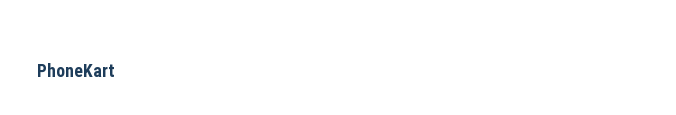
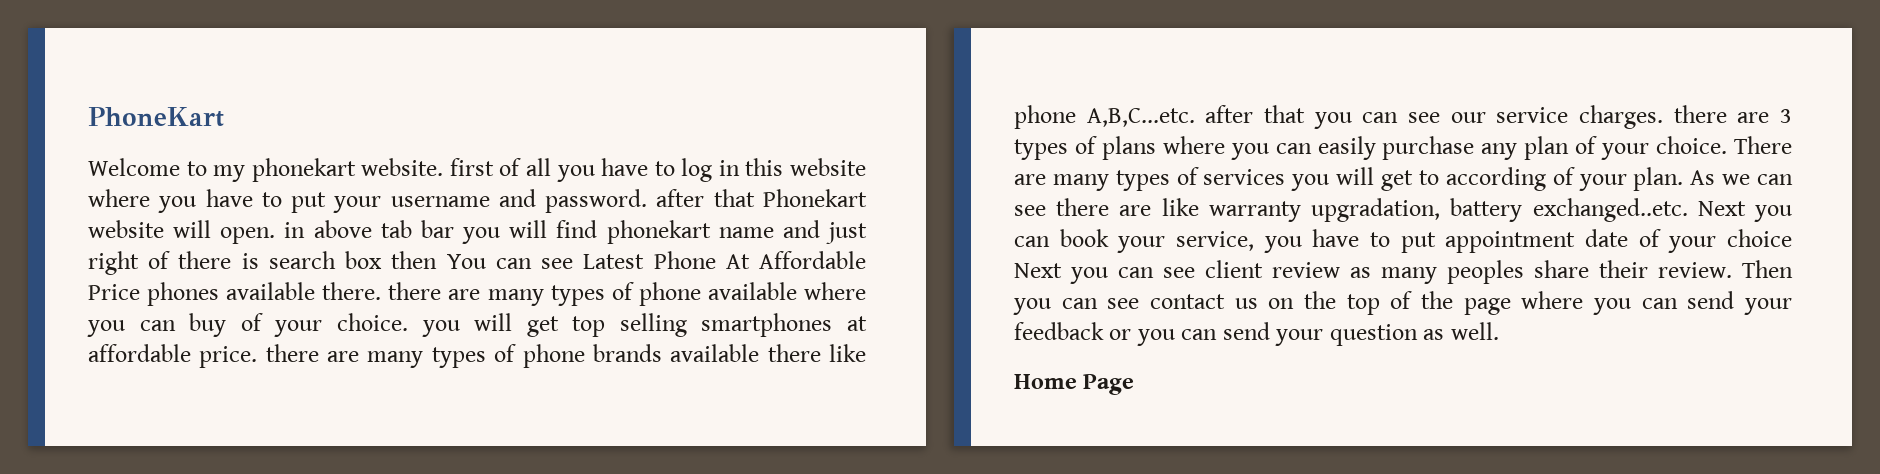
(115, 70) none -> [88,158,866,182] [88,189,867,213] [88,220,867,244] [88,251,867,275] [88,282,866,306] [87,313,868,337] [88,344,867,368] [1014,105,1792,129] [1014,136,1792,160] [1014,167,1793,191] [1014,198,1792,222] [1014,229,1792,253] [1014,260,1793,284] [1013,291,1792,315] [1014,322,1499,346] [1014,374,1135,395] // Welcome to my phonekart website. first of all you have to log in this website where you have to put your username and password. after that Phonekart website will open. in above tab bar you will find phonekart name and just right of there is search box then You can see Latest Phone At Affordable Price phones available there. there are many types of phone available where you can buy of your choice. you will get top selling smartphones at affordable price. there are many types of phone brands available there like phone A,B,C...etc. after that you can see our service charges. there are 3 types of plans where you can easily purchase any plan of your choice. There are many types of services you will get to according of your plan. As we can see there are like warranty upgradation, battery exchanged..etc. Next you can book your service, you have to put appointment date of your choice Next you can see client review as many peoples share their review. Then you can see contact us on the top of the page where you can send your feedback or you can send your question as well. // Home Page

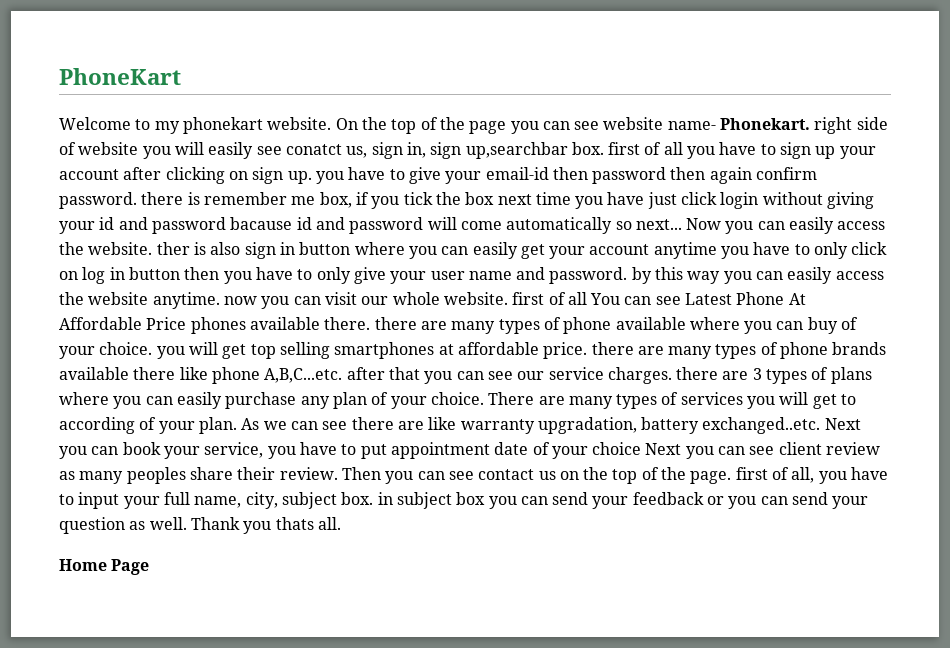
(444, 167) none -> [335,117,888,134] [59,142,604,159] On the top of the page you can see website name- Phonekart. right side of website you will easily see conatct us, sign in, sign up,searchbar box.
[681,158,866,182] [88,189,867,213] [88,220,867,244] [88,251,438,275] log in this website where you have to put your username and password. after that Phonekart website will open. in above tab bar you will find phonekart name and just right of there is search box then -> [780,142,876,159] [59,167,818,184] [59,192,875,209] [59,217,886,234] [59,242,888,259] [59,267,884,284] [59,292,587,309] sign up your account after clicking on sign up. you have to give your email-id then password then again confirm password. there is remember me box, if you tick the box next time you have just click login without giving your id and password bacause id and password will come automatically so next... Now you can easily access the website. ther is also sign in button where you can easily get your account anytime you have to only click on log in button then you have to only give your user name and password. by this way you can easily access the website anytime. now you can visit our whole website. first of all
[1463,291,1584,315] page where -> [690,467,889,484] [59,492,486,509] page. first of all, you have to input your full name, city, subject box. in subject box
(1499, 331) none -> [190,517,341,534] Thank you thats all.

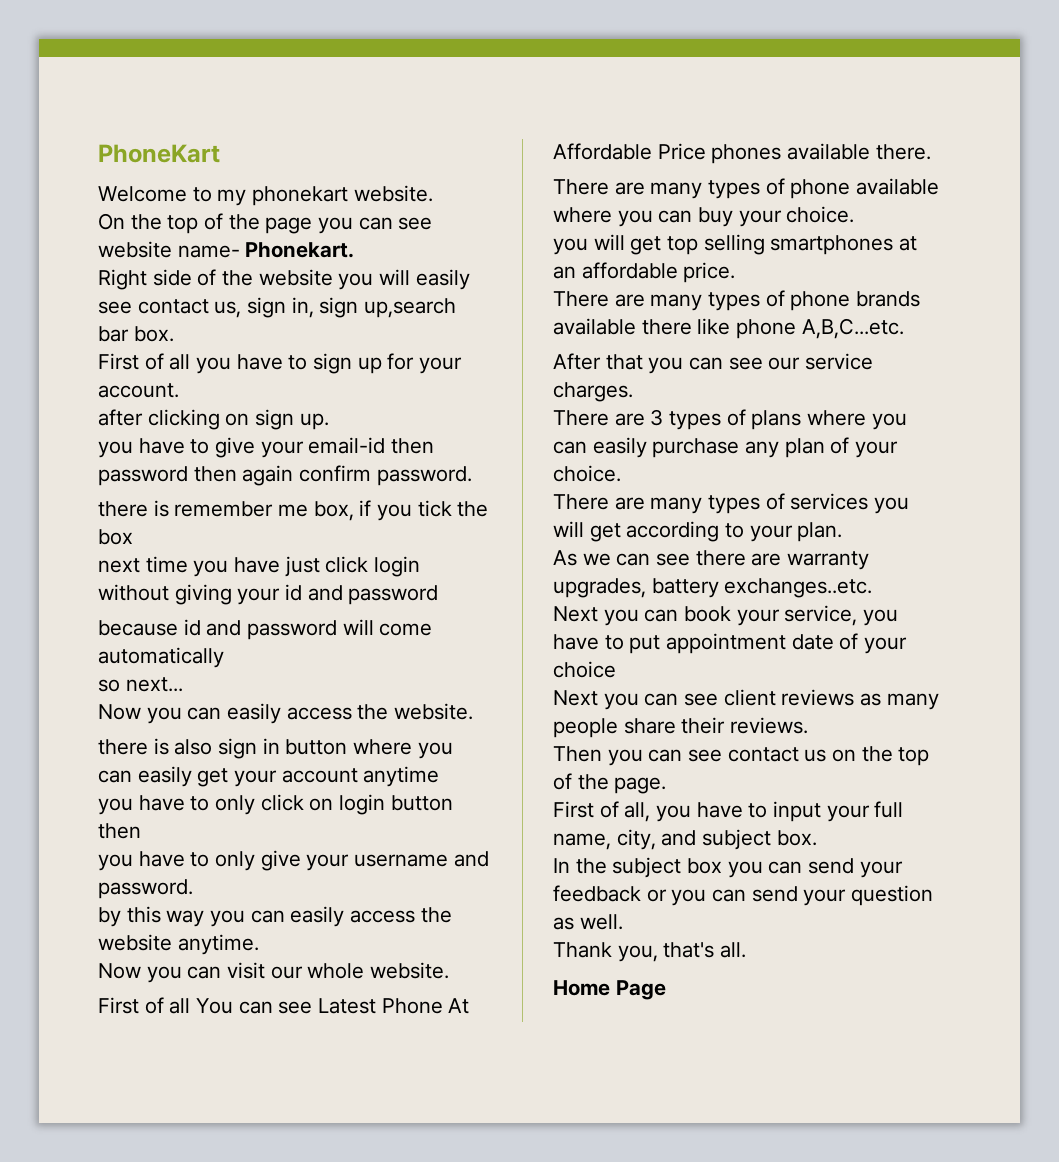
(332, 123) none -> (433, 193) //
[814,117,853,134] right -> [98,269,147,290] // Right
(76, 148) none -> [222,270,254,286] the
[285,144,342,155] conatct -> [137,299,209,314] contact
[465,142,641,159] up,searchbar box. first -> [364,298,457,318] [98,326,174,342] [98,353,139,370] up,search bar box. // First
[839,146,876,159] [59,169,119,180] your account -> [387,353,463,374] [98,383,179,398] for your account. //
(312, 177) none -> (329, 421) //
(137, 200) none -> (472, 476) //
(495, 198) none -> (133, 537) //
[230,217,293,230] bacause -> [98,620,178,636] // because
(613, 225) none -> (224, 657) //
(682, 224) none -> (183, 684) //
[156,242,190,255] ther -> [98,739,148,755] // there
(717, 250) none -> (440, 776) //
[82,267,125,284] log in -> [339,794,386,815] login
(220, 273) none -> (141, 831) //
[430,271,512,280] user name -> [354,854,449,867] username
(628, 275) none -> (193, 889) //
[223,296,257,305] now -> [98,963,141,979] // Now
[512,292,545,305] first -> [98,997,139,1014] // First
[374,317,417,330] there -> [553,179,609,195] // There
[841,317,859,330] [59,342,153,359] of your choice. -> [738,206,855,227] your choice. //
(454, 349) none -> [553,266,576,279] an
[591,342,634,355] there -> [553,291,609,307] // There
[346,367,385,380] after -> [553,353,601,370] // After
[676,367,719,380] there -> [553,410,609,426] // There
(484, 398) none -> (621, 473) //
[841,394,857,405] [59,417,157,434] to according of -> [626,521,745,542] according to
(237, 425) none -> (843, 532) //
[428,417,821,434] like warranty upgradation, battery exchanged..etc. -> [787,551,870,570] [553,578,873,598] warranty upgrades, battery exchanges..etc. //
(642, 448) none -> (616, 669) //
[826,442,881,455] review -> [781,689,855,706] reviews
[126,467,186,484] peoples -> [553,718,618,738] people
[279,467,338,480] review. -> [730,717,809,734] reviews. //
[735,467,768,480] first -> [553,801,594,818] // First
(278, 500) none -> [661,830,697,846] and
[377,492,393,505] in -> [553,858,607,874] // In the
[190,517,314,534] Thank you thats -> [553,942,715,962] // Thank you, that's

